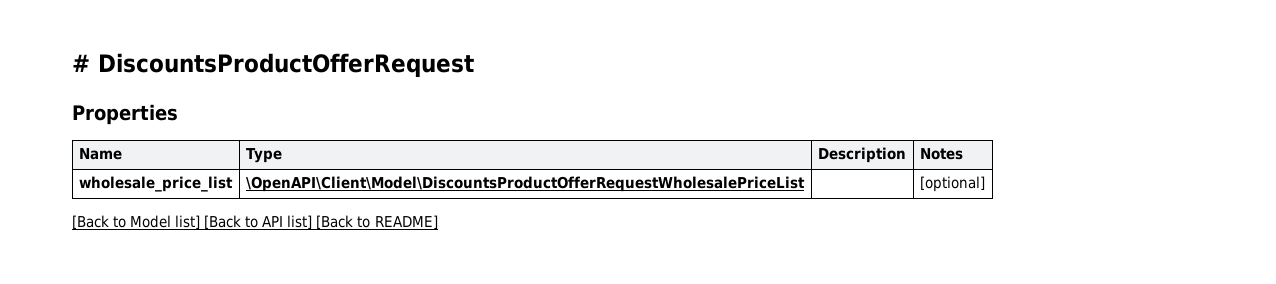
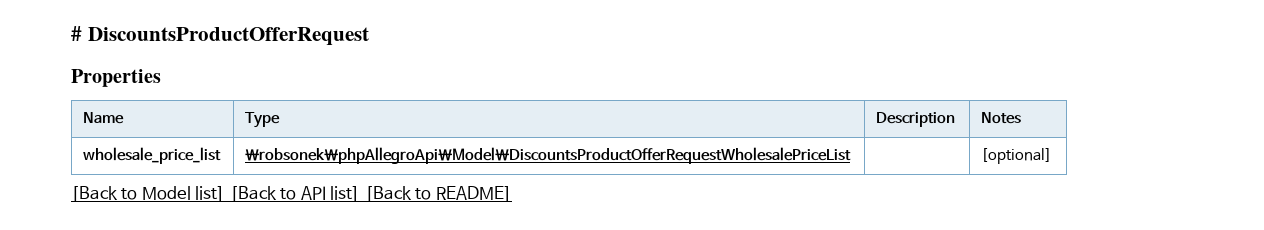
[245,176,805,192] \OpenAPI\Client\Model\DiscountsProductOfferRequestWholesalePriceList -> [245,147,852,164] \robsonek\phpAllegroApi\Model\DiscountsProductOfferRequestWholesalePriceList

